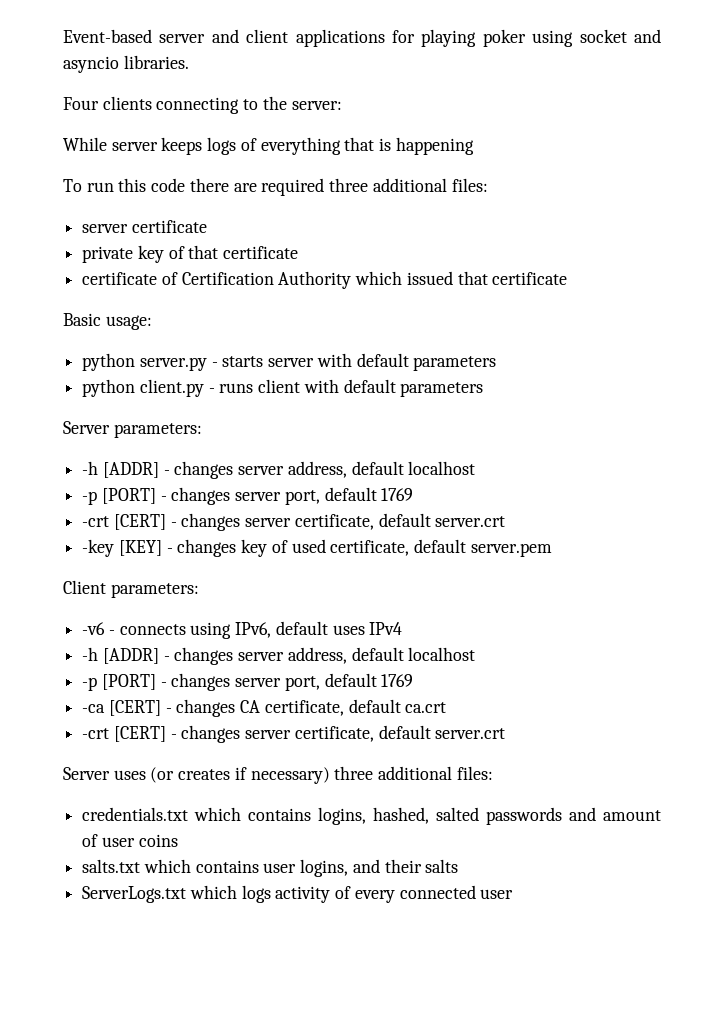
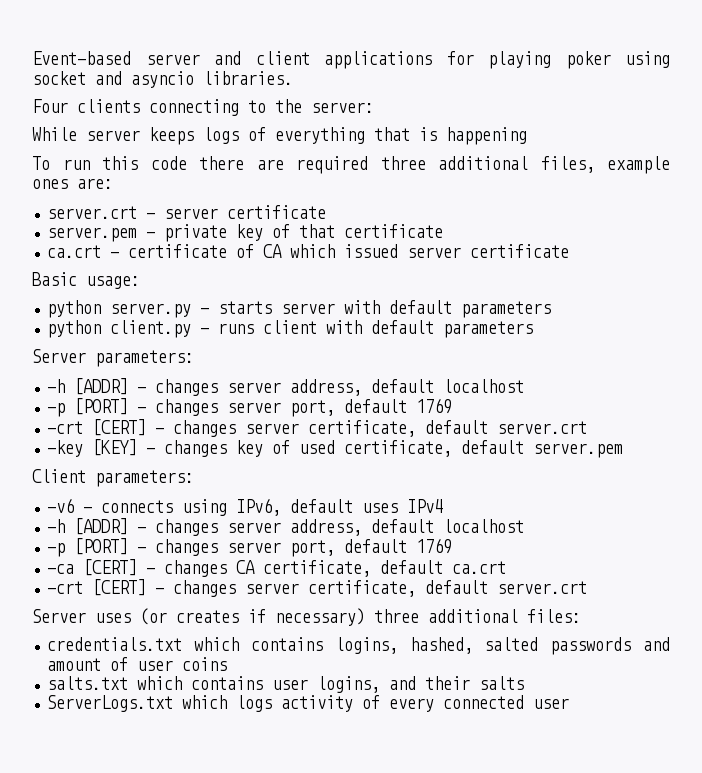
[451,178,488,192] [82,220,207,233] files: // server certificate // -> [540,156,670,174] [32,178,113,189] [47,205,327,219] [47,227,156,242] files, example ones are: // server.crt - server certificate // server.pem -
[82,271,352,289] certificate of Certification Authority -> [47,244,283,258] ca.crt - certificate of CA
[457,271,488,285] that -> [407,247,462,258] server

